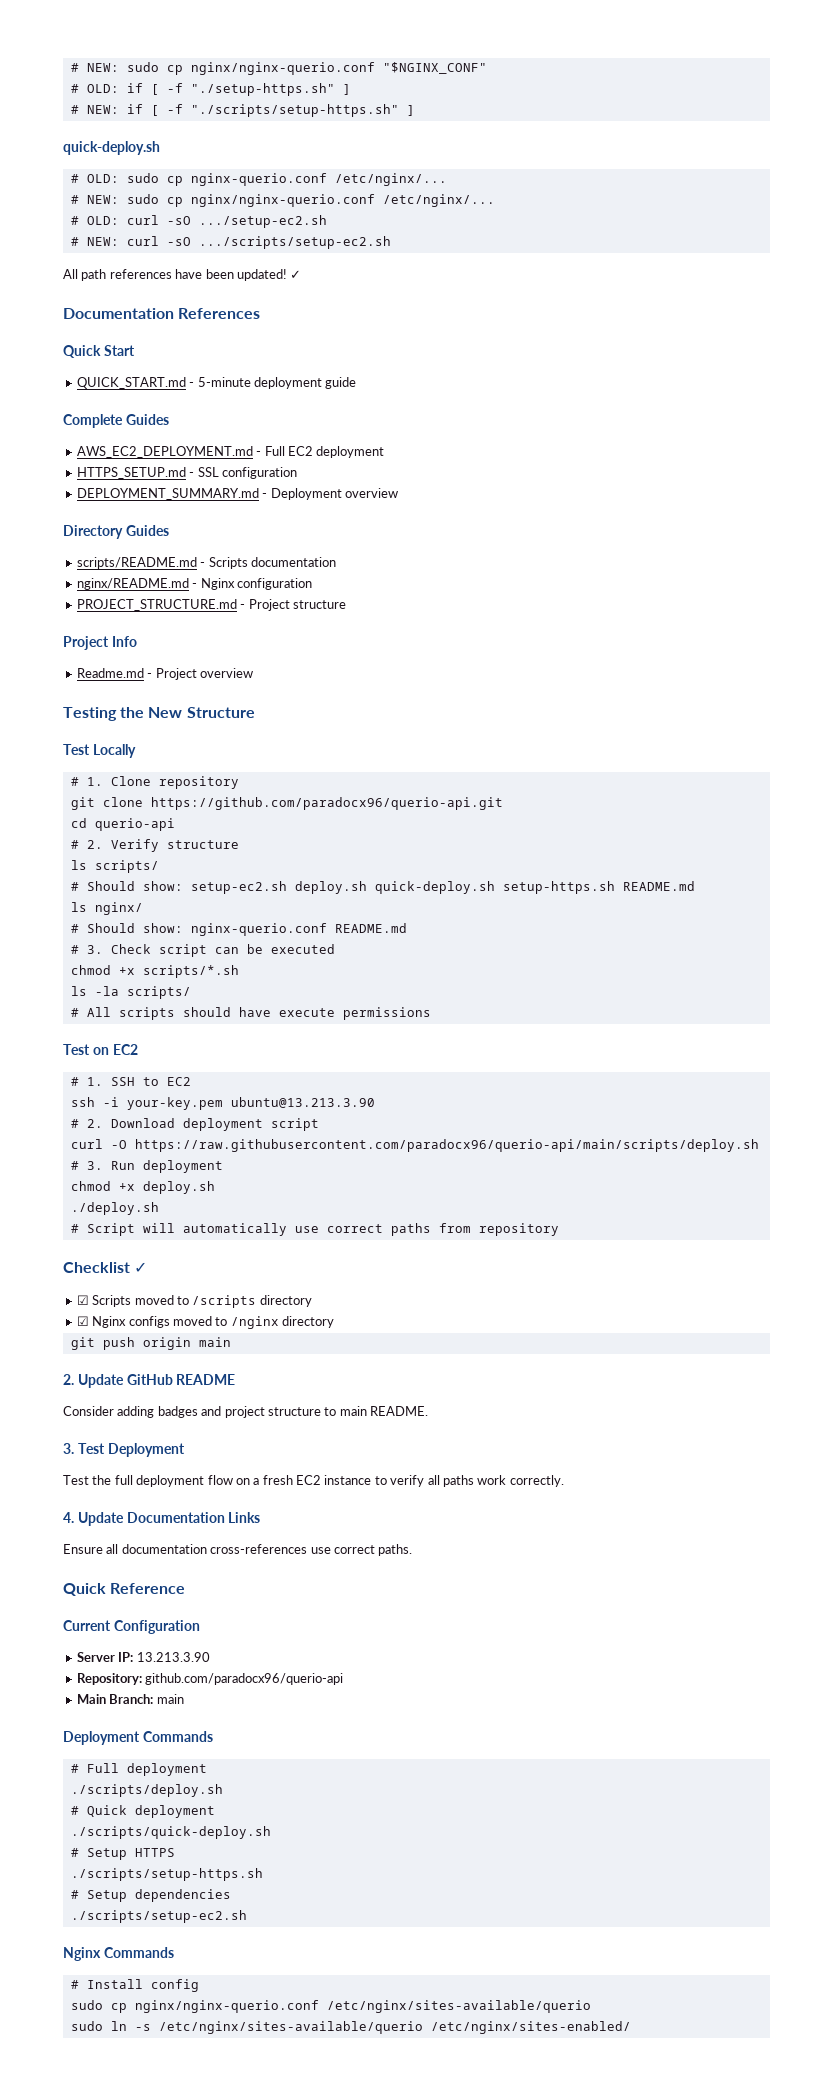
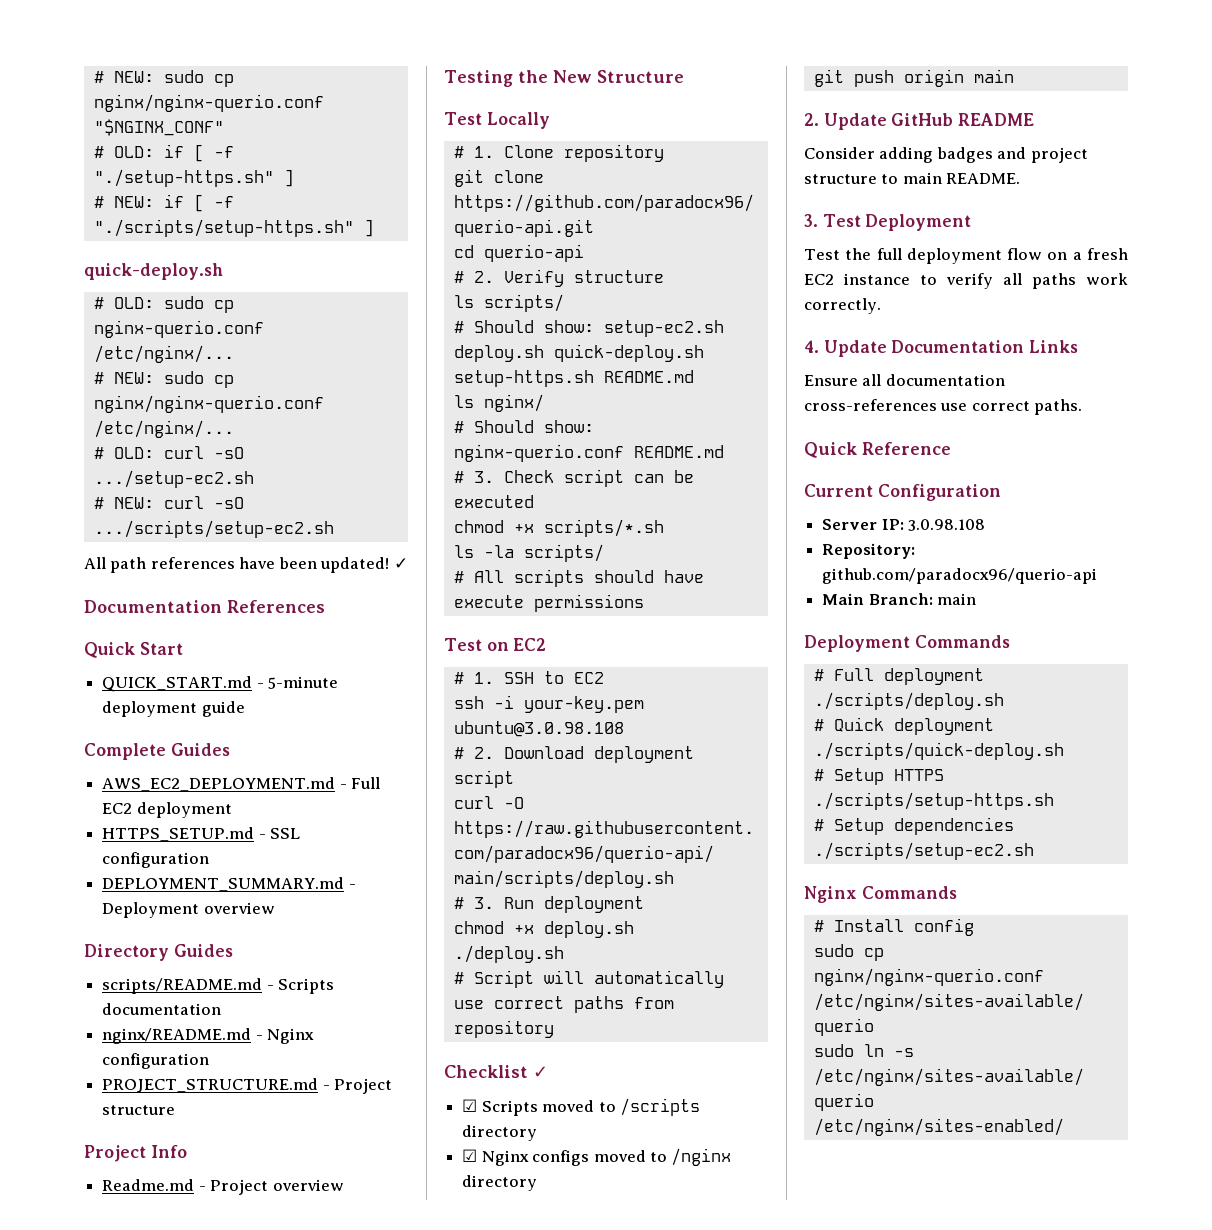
[230,1097,375,1108] ubuntu@13.213.3.90 -> [453,721,624,737] ubuntu@3.0.98.108
[136,1652,210,1662] 13.213.3.90 -> [908,519,986,531] 3.0.98.108

